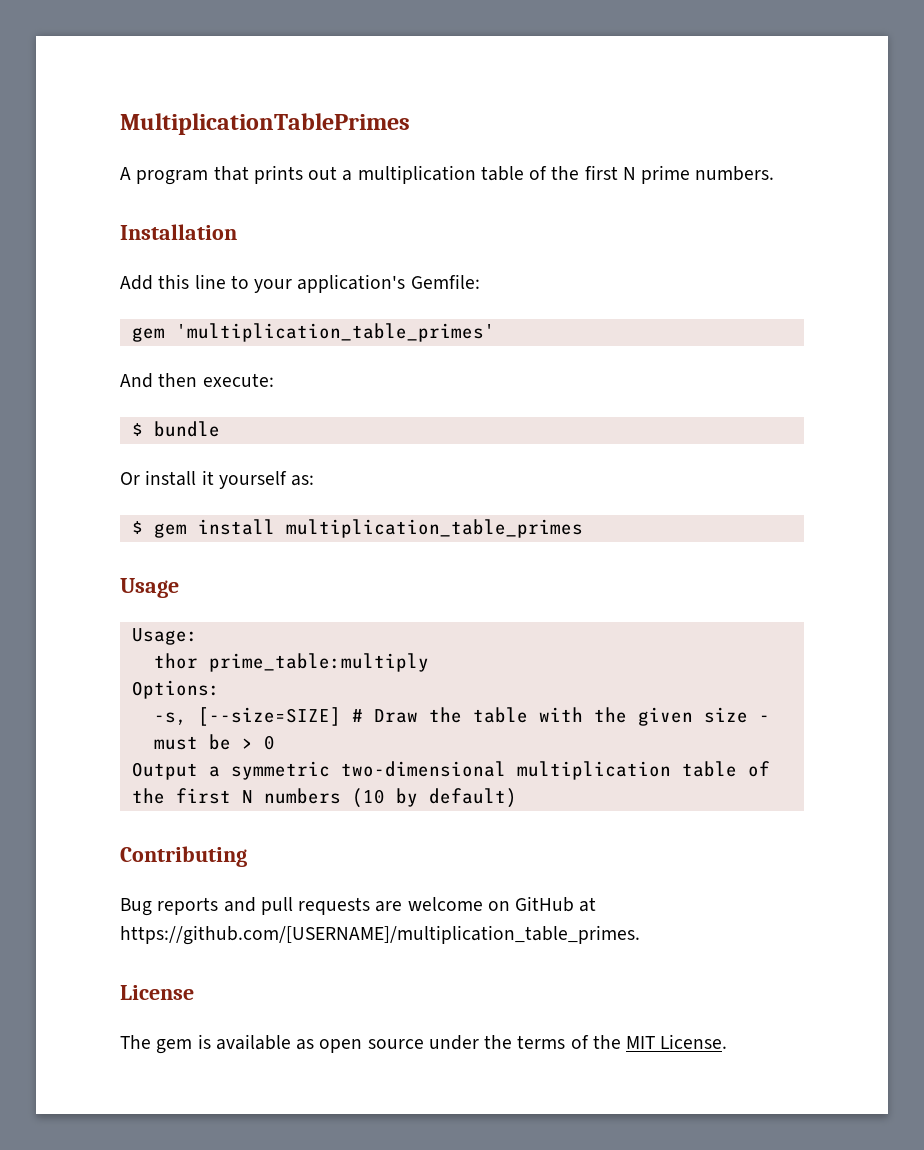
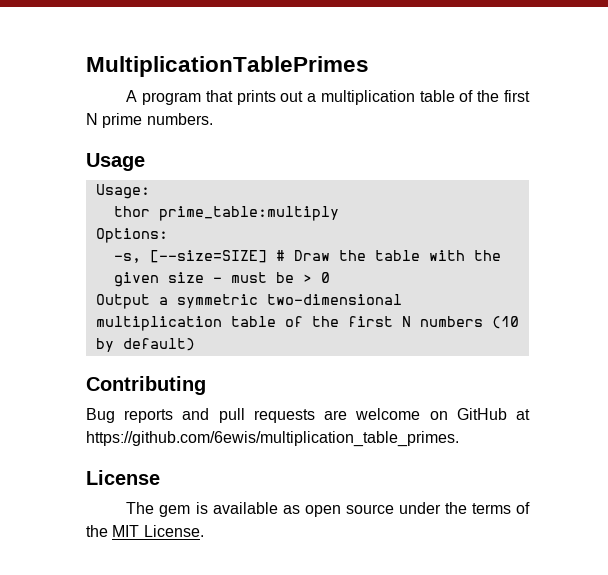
[120,224,237,240] [120,274,480,293] [131,323,495,342] [120,373,274,388] [131,421,220,437] [120,470,315,489] [131,519,583,538] // Installation // Add this line to your application's Gemfile: // gem 'multiplication_table_primes' // And then execute: // $ bundle // Or install it yourself as: // $ gem install multiplication_table_primes -> (213, 119) none
[120,925,640,945] https://github.com/[USERNAME]/multiplication_table_primes. -> [86,431,459,447] https://github.com/6ewis/multiplication_table_primes.

